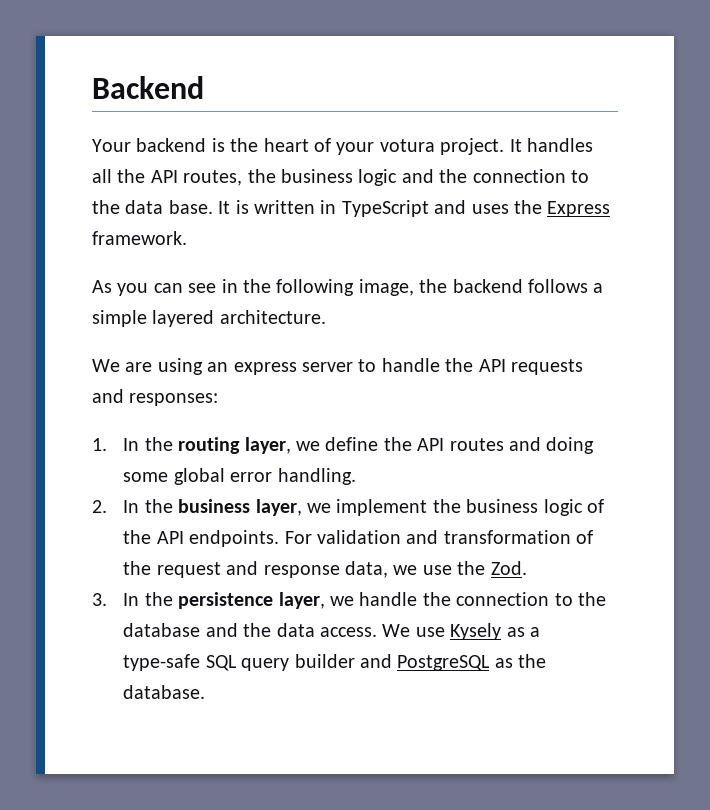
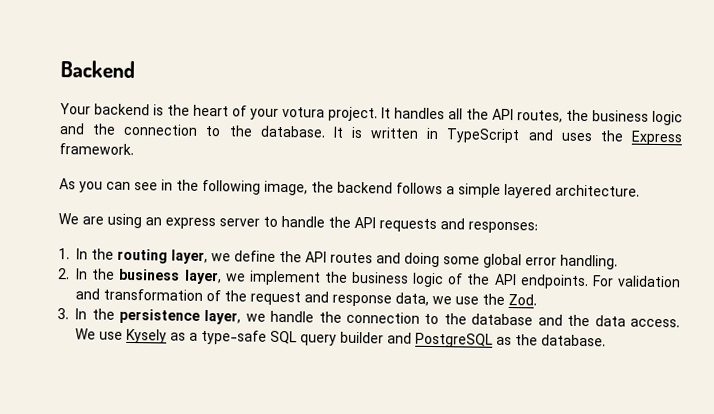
[125,200,213,214] data base. -> [259,125,326,138] database.

